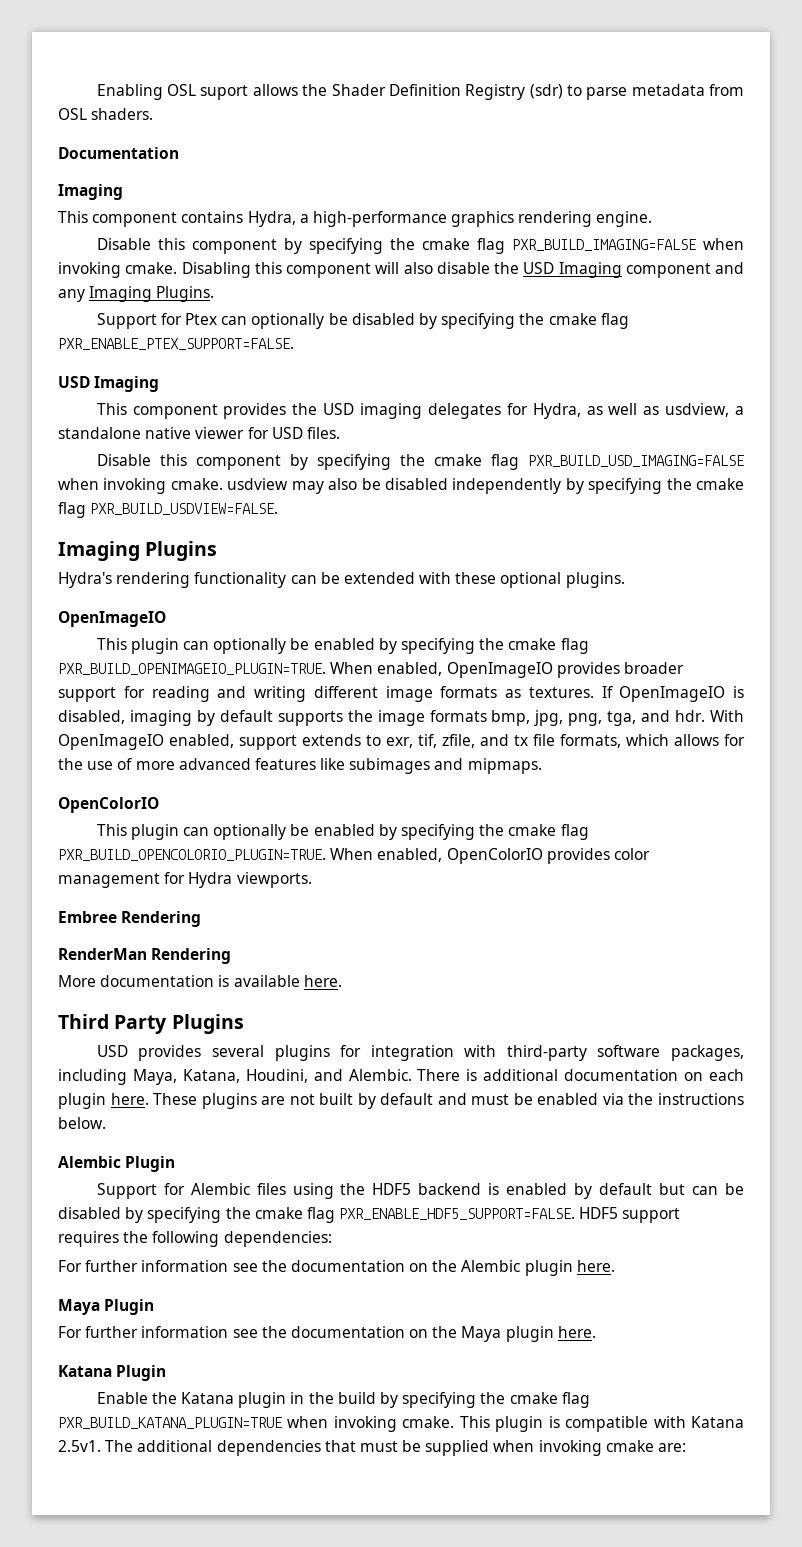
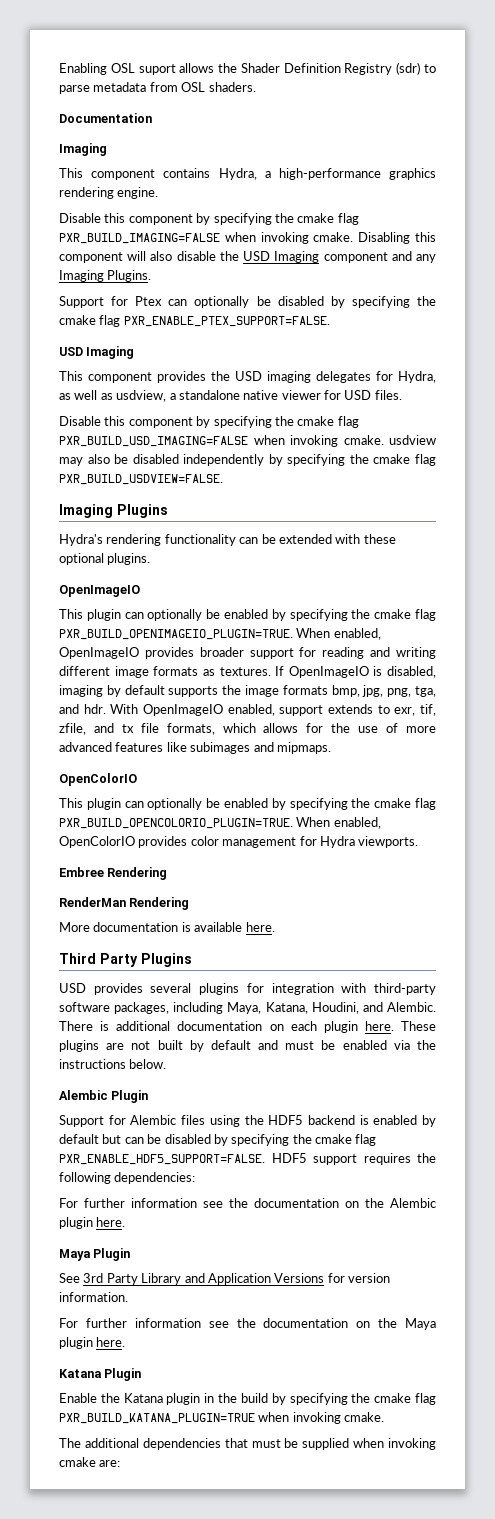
(155, 1307) none -> [59,1273,390,1285] [59,1292,128,1302] // See 3rd Party Library and Application Versions for version information.
[459,1416,745,1432] [58,1440,101,1452] This plugin is compatible with Katana 2.5v1. -> (385, 1417) //

